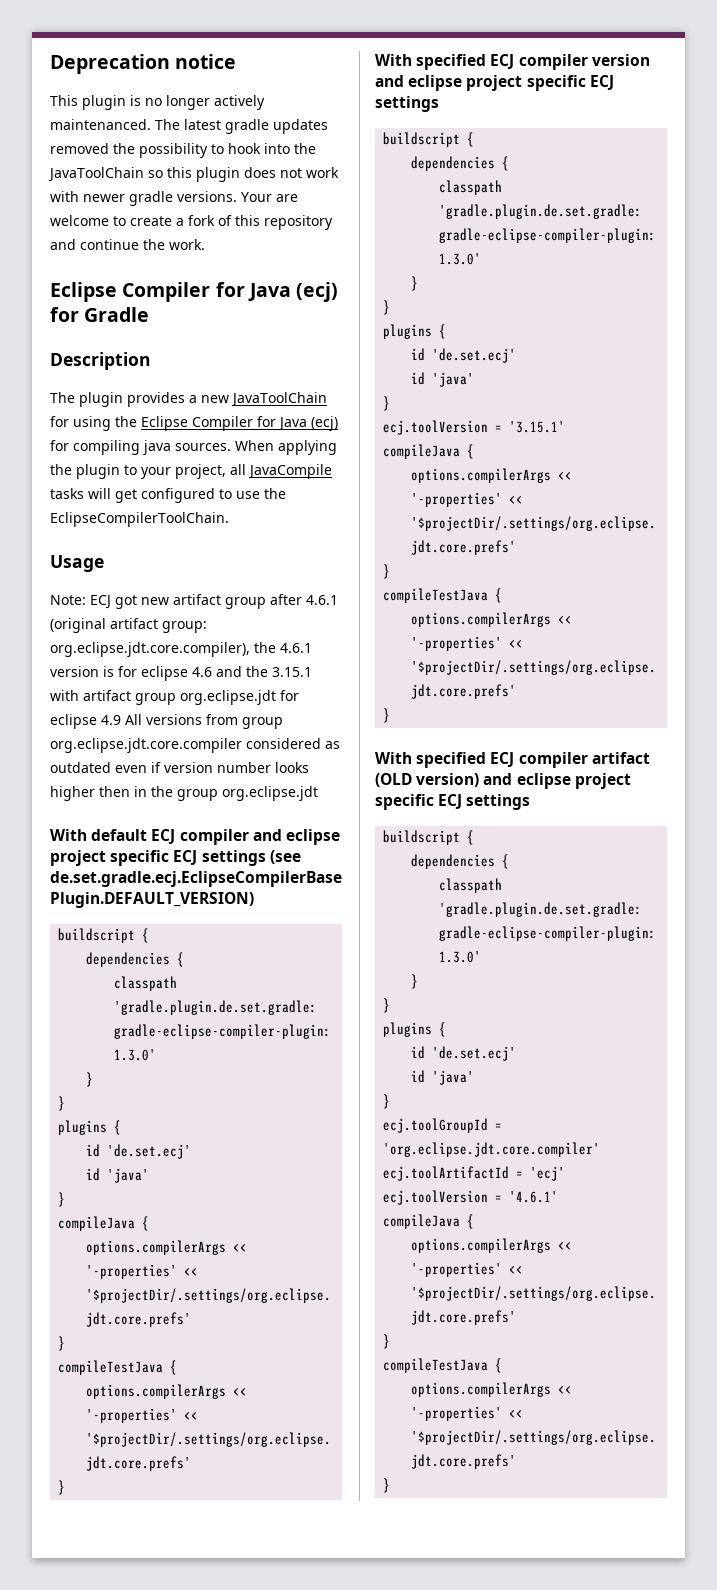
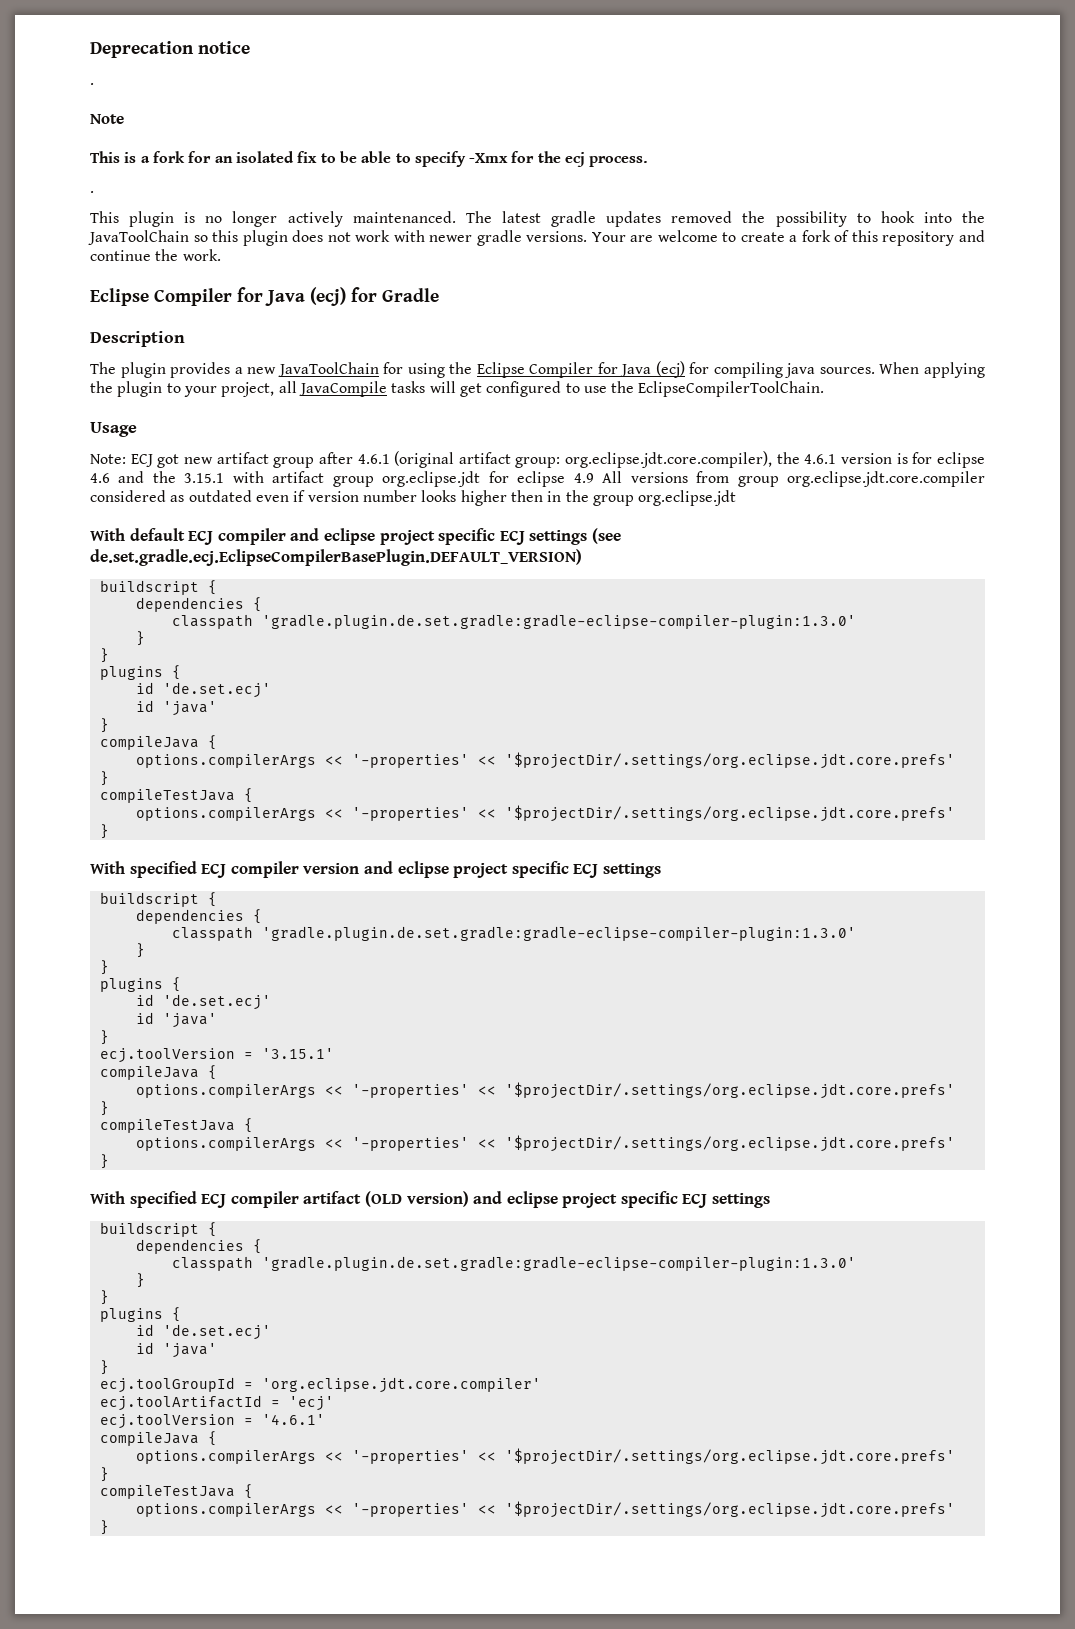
(237, 61) none -> [90,83,94,85] [90,114,124,124] [90,151,649,167] [90,191,94,193] // . // Note // This is a fork for an isolated fix to be able to specify -Xmx for the ecj process. // .

